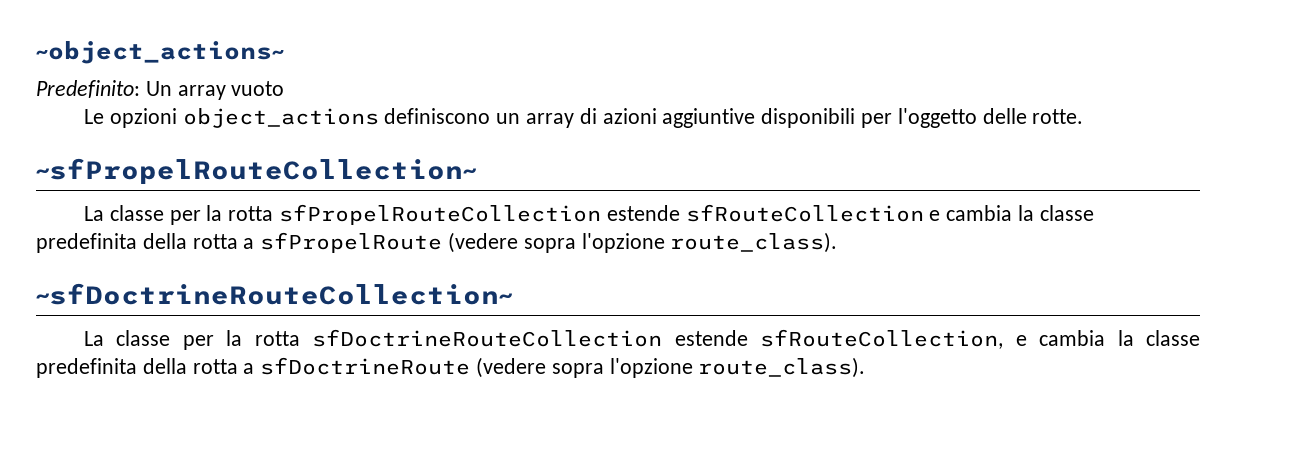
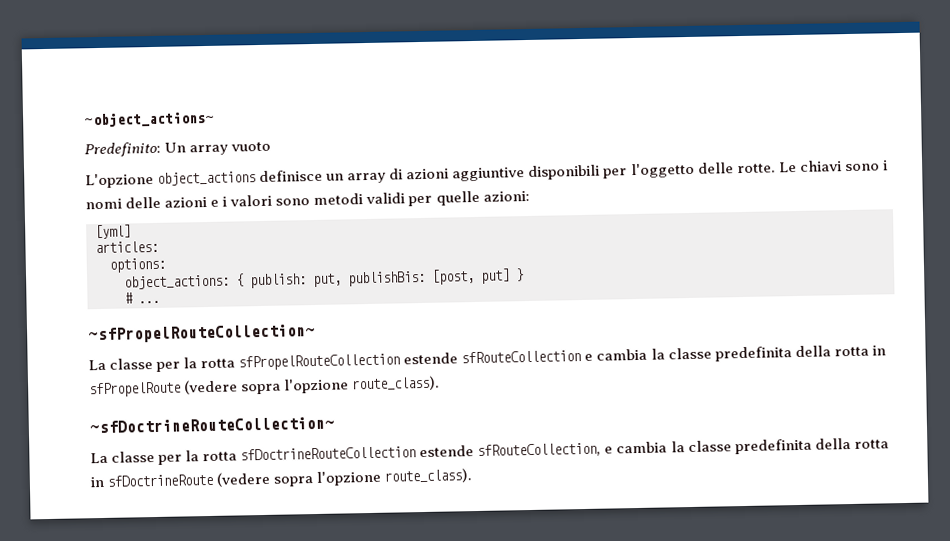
[84,108,491,128] Le opzioni object_actions definiscono -> [85,169,324,189] L'opzione object_actions definisce
(1084, 116) none -> [778,160,888,173] [85,190,530,210] [95,224,131,240] [95,240,159,254] [109,257,166,273] [124,268,524,290] [124,292,160,304] Le chiavi sono i nomi delle azioni e i valori sono metodi validi per quelle azioni: // [yml] // articles: // options: // object_actions: { publish: put, publishBis: [post, put] } // # ...
[243,238,255,249] a -> [871,345,886,356] in
[243,363,255,374] a -> [90,476,104,488] in

